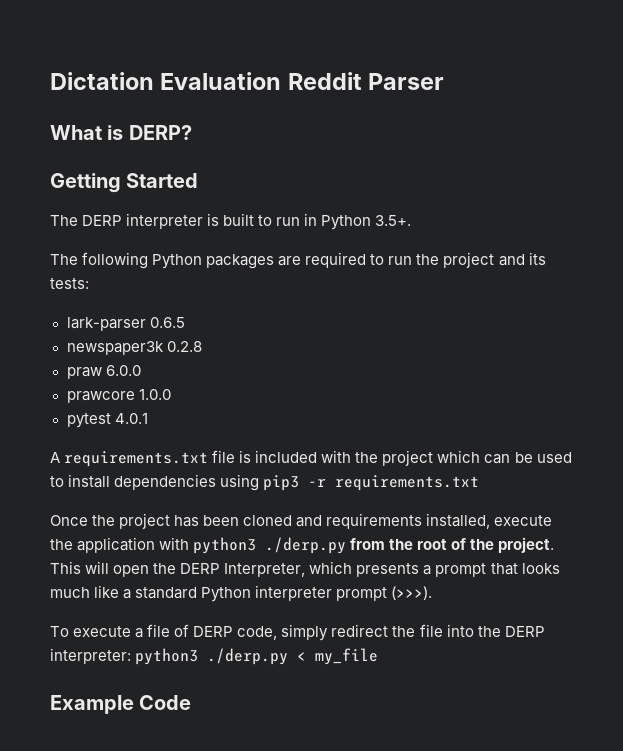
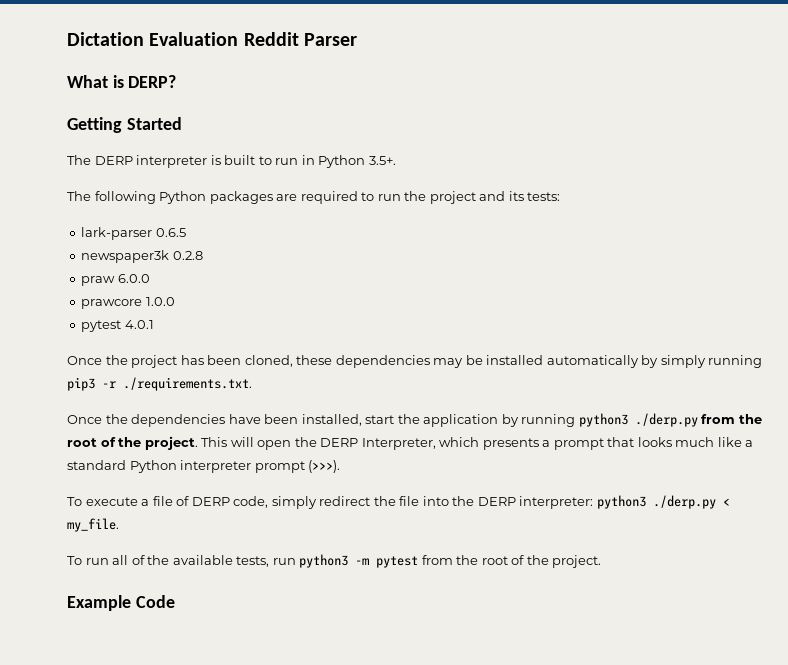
[50,450,572,467] [50,474,480,491] // A requirements.txt file is included with the project which can be used to install dependencies using pip3 -r requirements.txt -> (154, 324) none
[243,513,553,529] [50,537,190,553] cloned and requirements installed, execute the application with -> [244,355,763,368] [67,377,252,391] [67,414,576,427] cloned, these dependencies may be installed automatically by simply running pip3 -r ./requirements.txt. // Once the dependencies have been installed, start the application by running
[315,648,379,665] my_file -> [67,518,119,532] [67,554,602,568] my_file. // To run all of the available tests, run python3 -m pytest from the root of the project.

